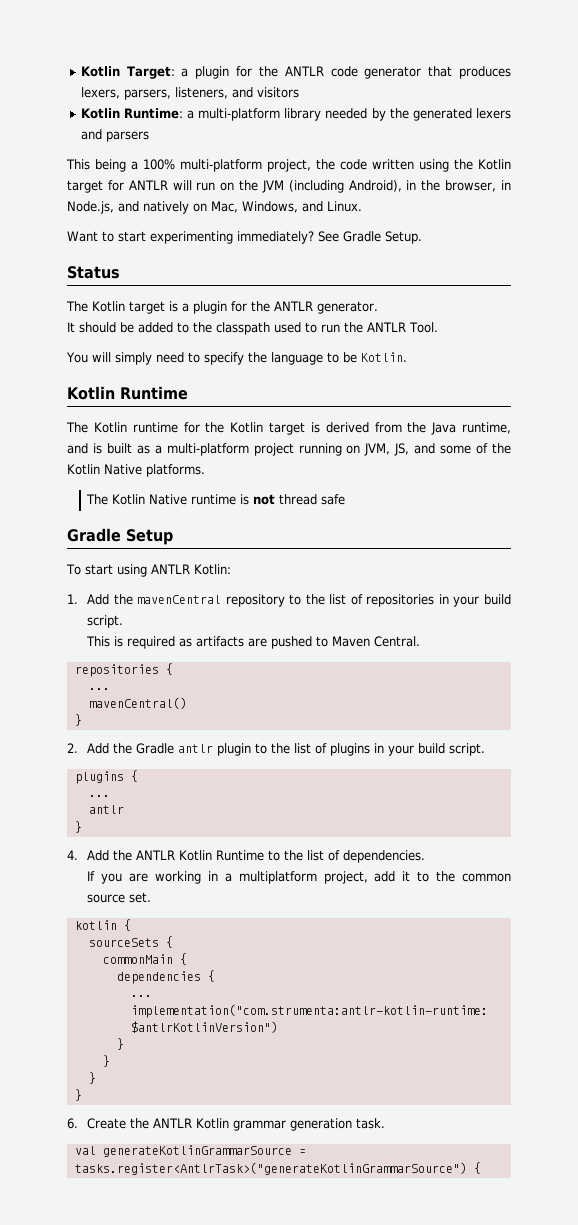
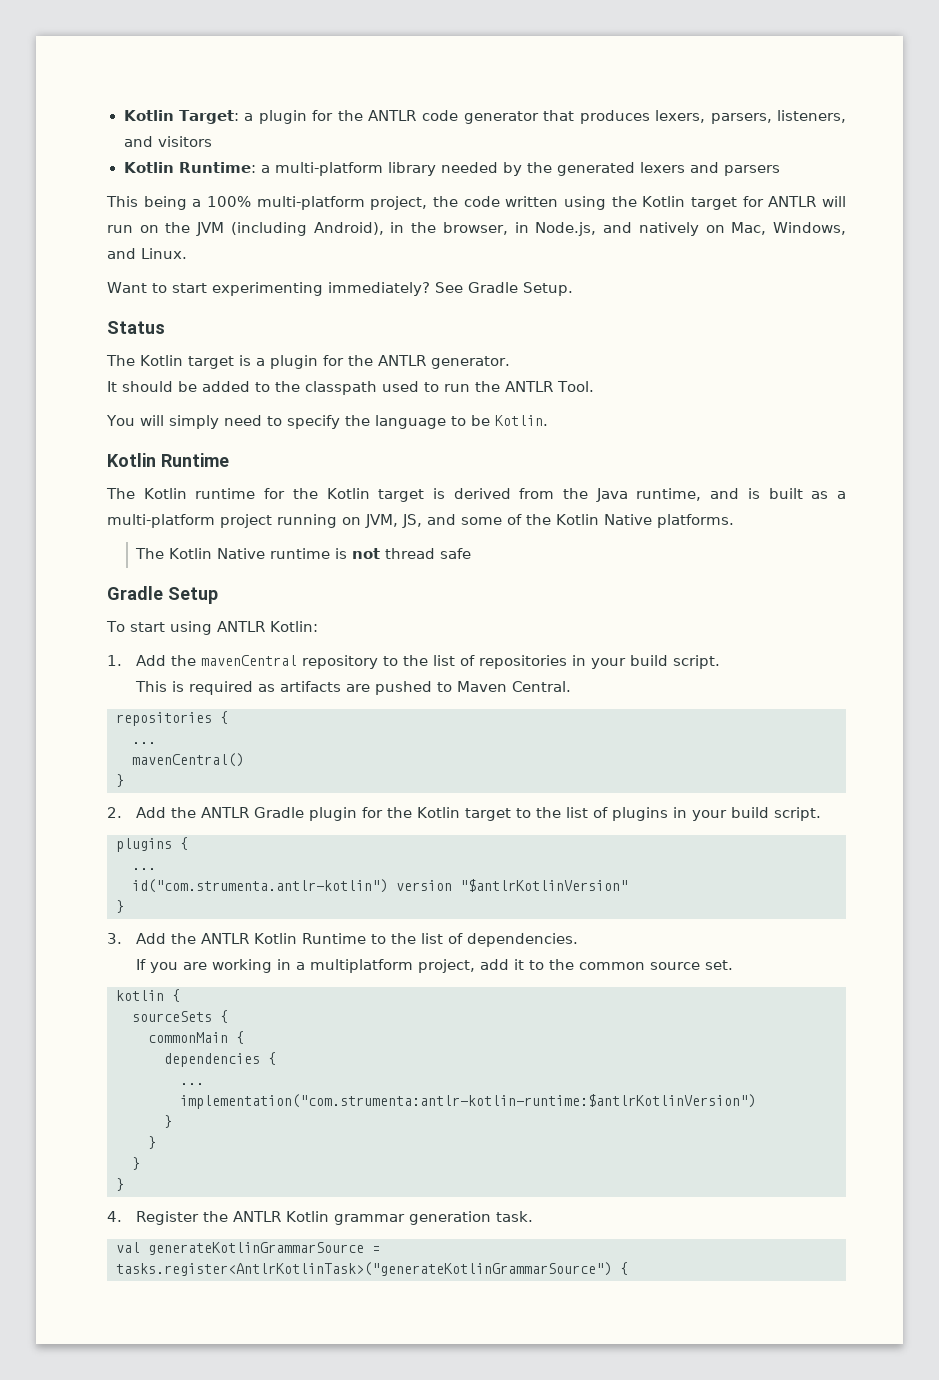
[136,743,252,756] Gradle antlr plugin -> [201,807,512,821] ANTLR Gradle plugin for the Kotlin target
[88,805,124,814] [74,821,82,833] [67,850,78,860] antlr // } // 4. -> [132,879,628,893] [116,900,124,913] [107,933,122,944] id("com.strumenta.antlr-kotlin") version "$antlrKotlinVersion" // } // 3.
[67,1118,127,1129] 6. Create -> [107,1211,200,1225] 4. Register
[74,1162,467,1175] tasks.register<AntlrTask>("generateKotlinGrammarSource") -> [116,1262,612,1276] tasks.register<AntlrKotlinTask>("generateKotlinGrammarSource")

